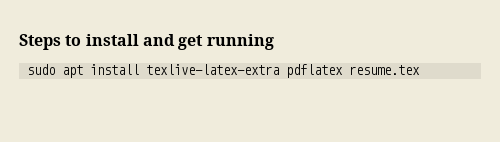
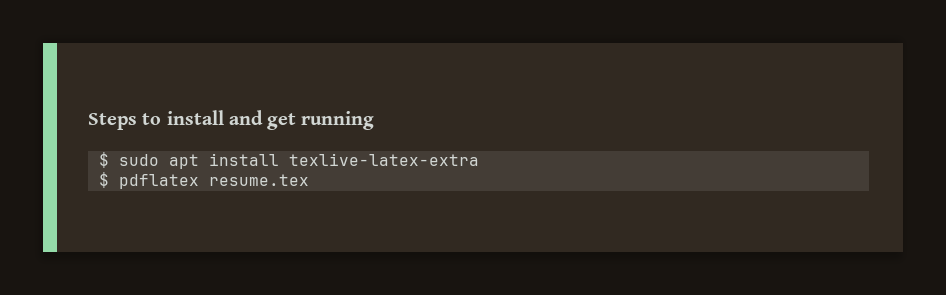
(274, 42) none -> [99,152,110,168] $
(280, 69) none -> [99,172,110,188] // $

